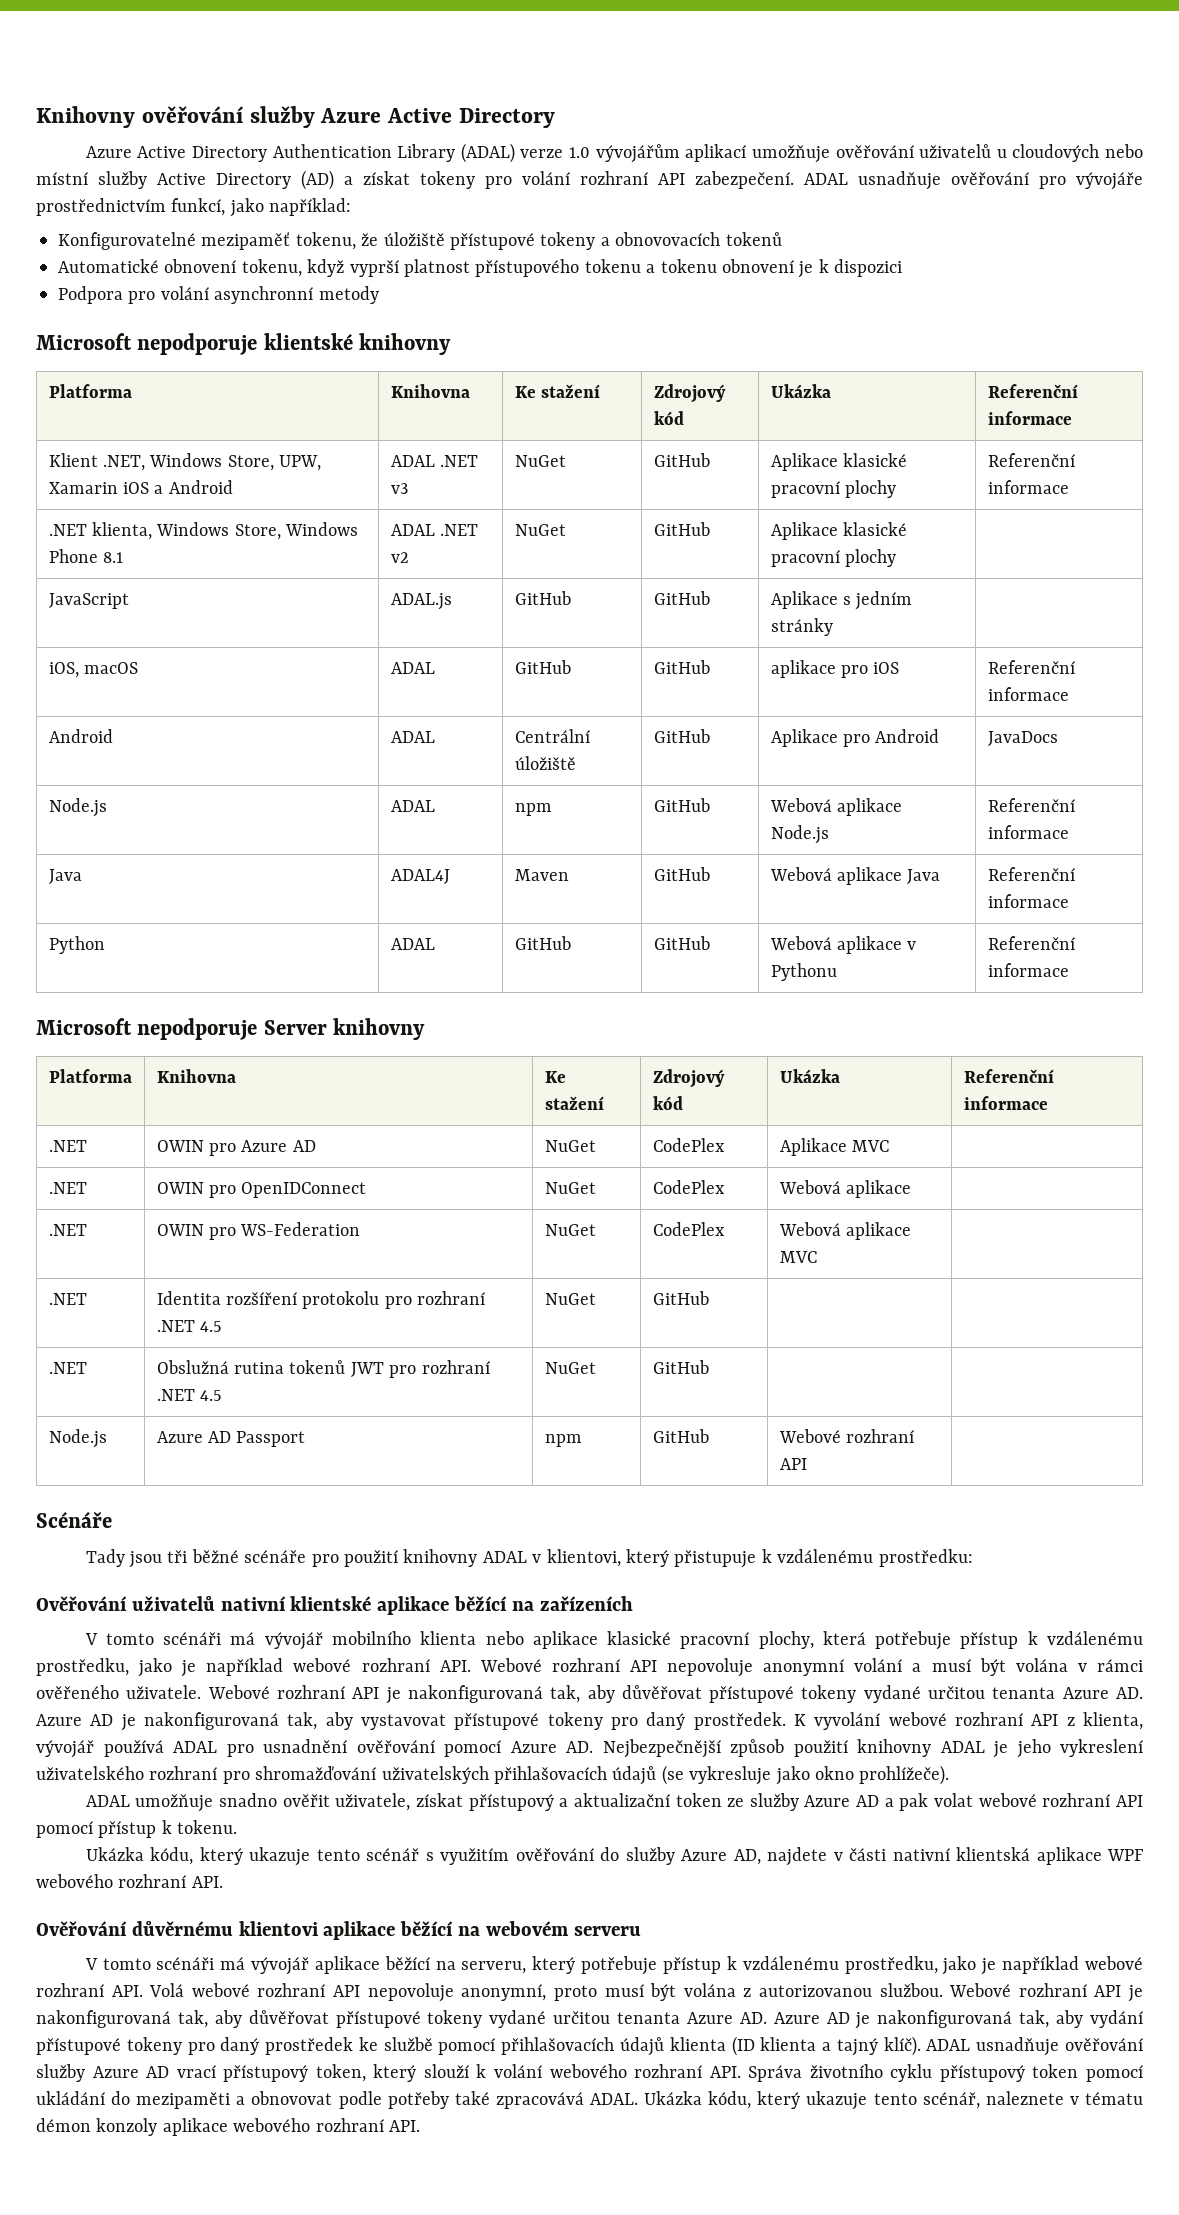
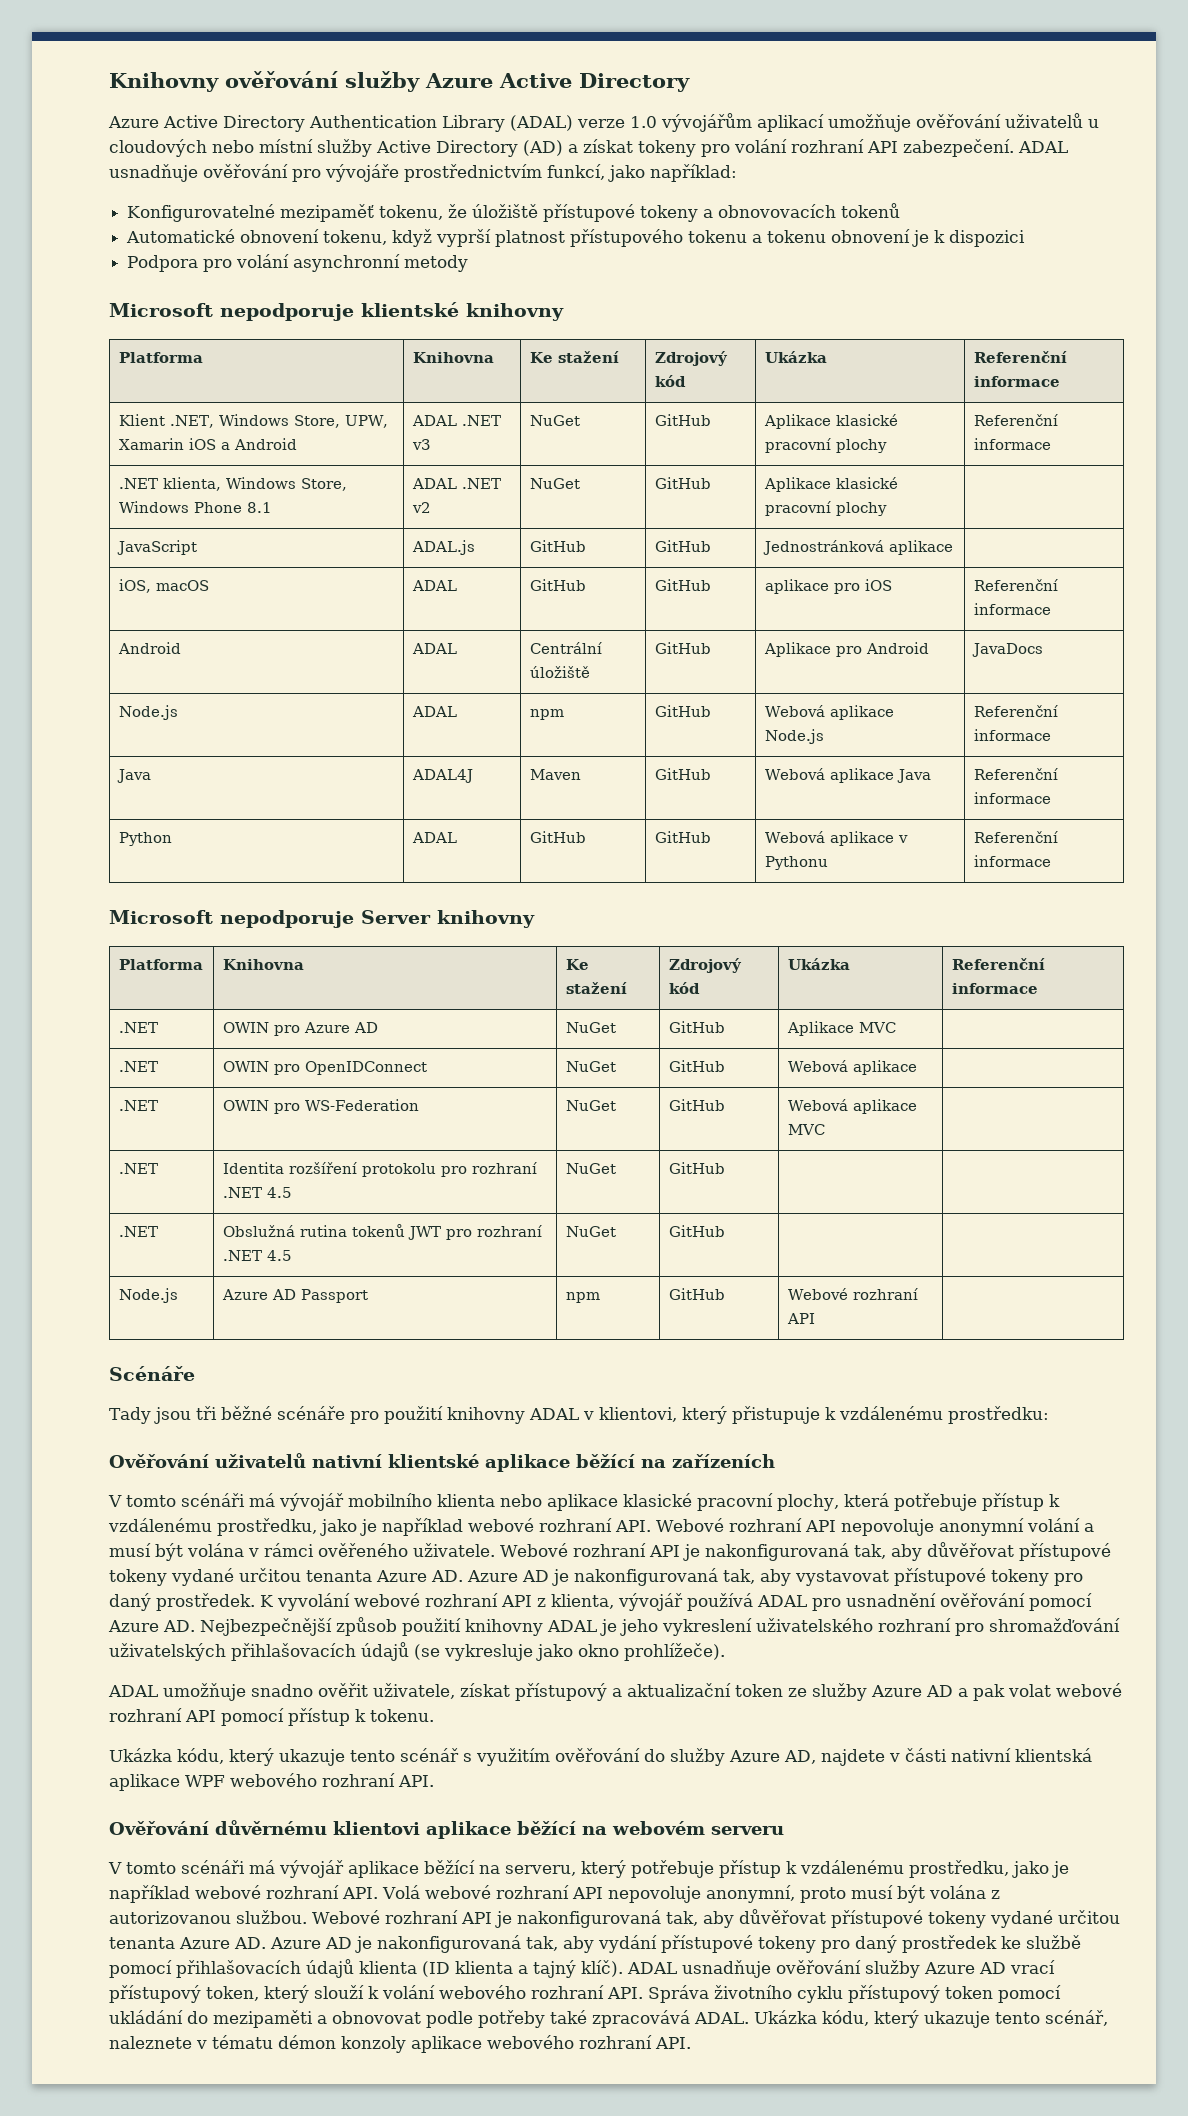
[770,591,913,610] [770,618,833,636] Aplikace s jedním stránky -> [762,540,953,555] Jednostránková aplikace
[652,1138,725,1152] CodePlex -> [668,1021,725,1033] GitHub
[652,1180,725,1194] CodePlex -> [668,1060,725,1072] GitHub
[652,1222,725,1236] CodePlex -> [668,1099,725,1111] GitHub

